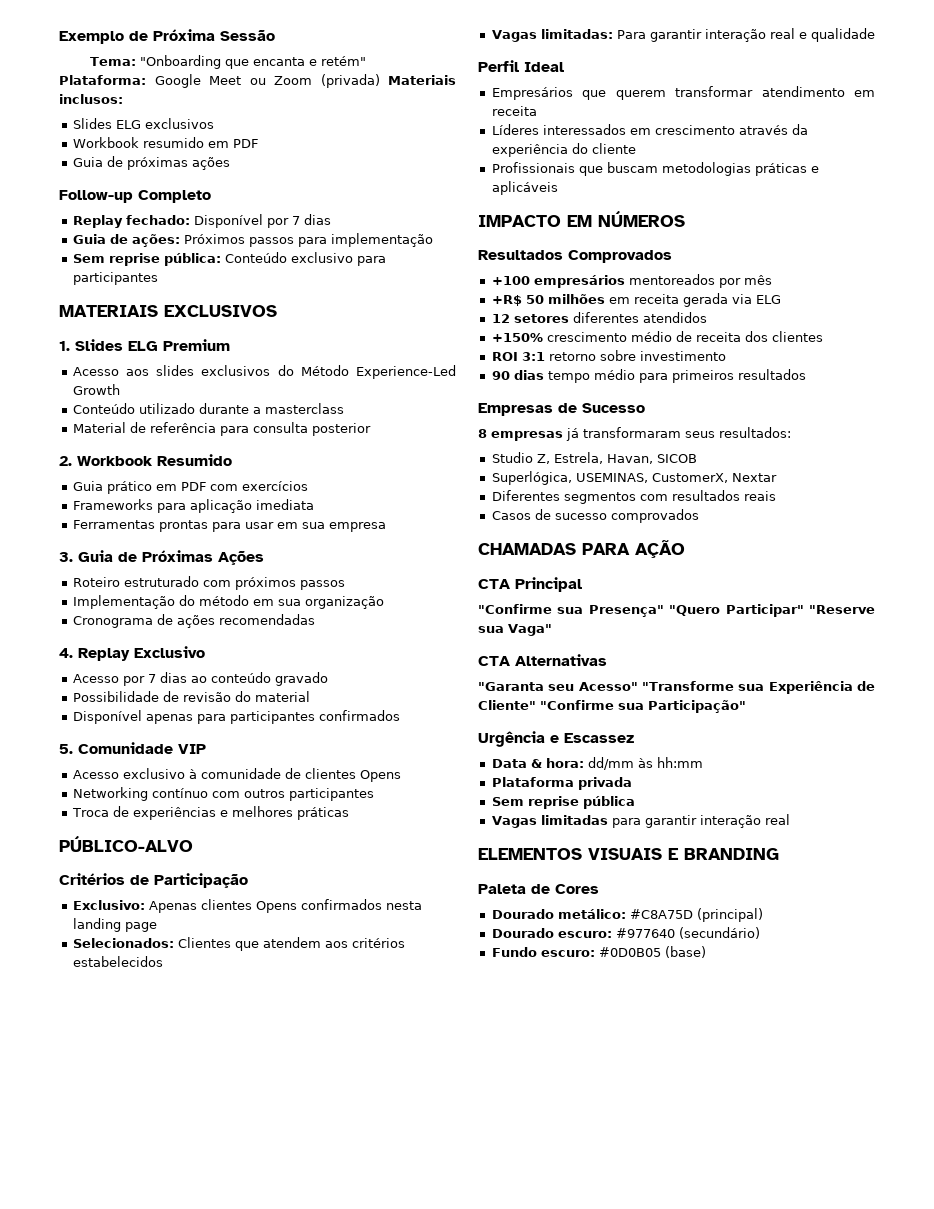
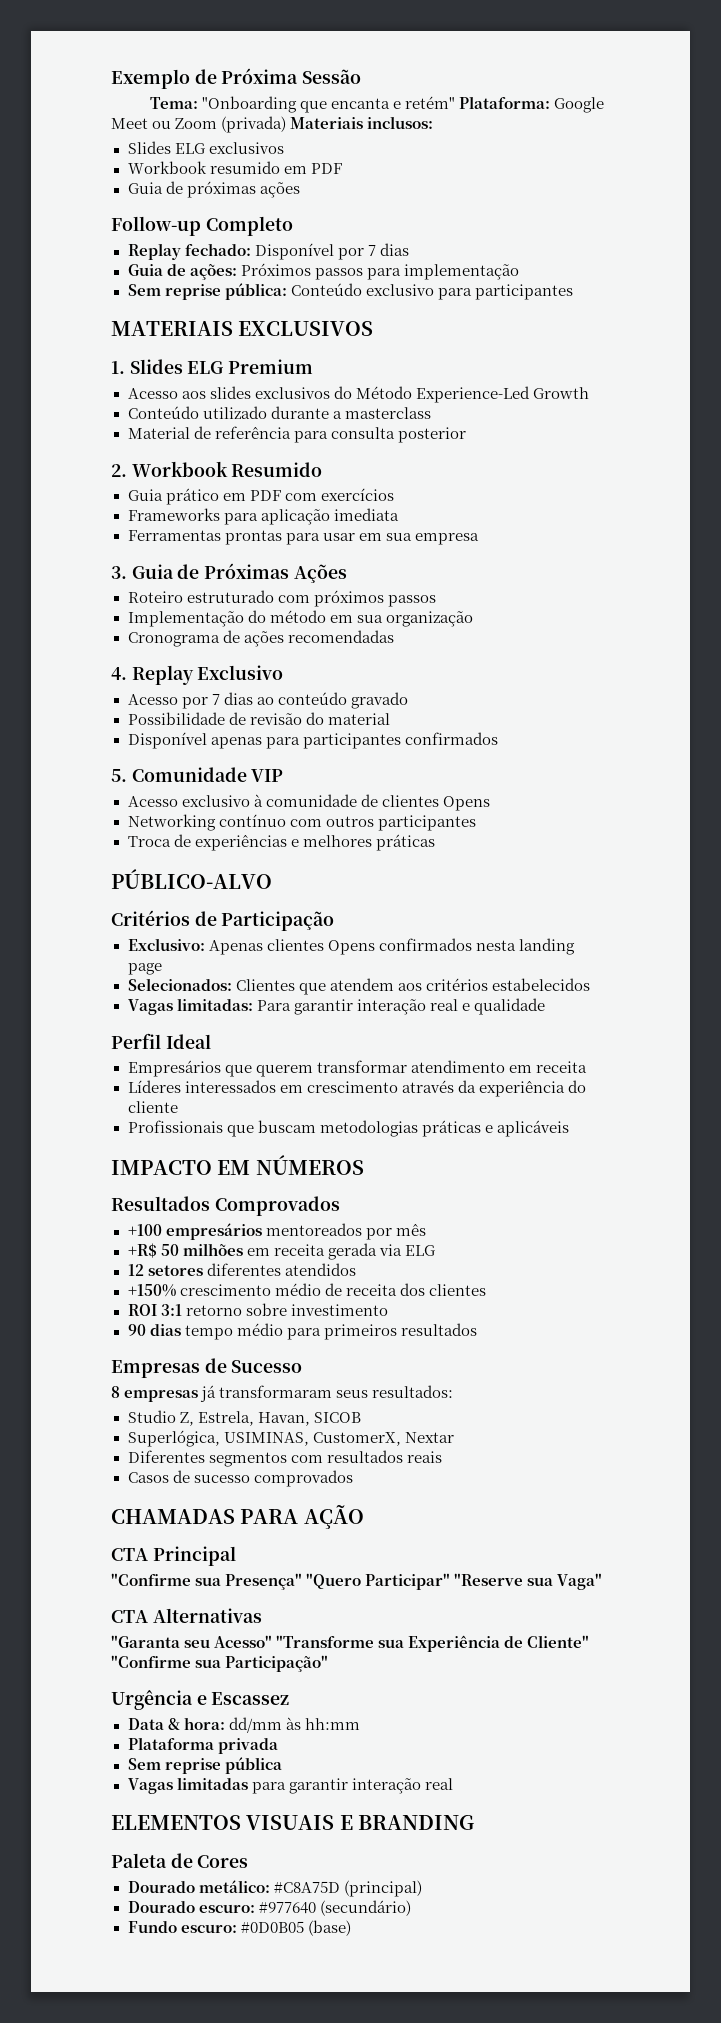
[575,473,648,483] USEMINAS, -> [223,1432,309,1446] USIMINAS,

